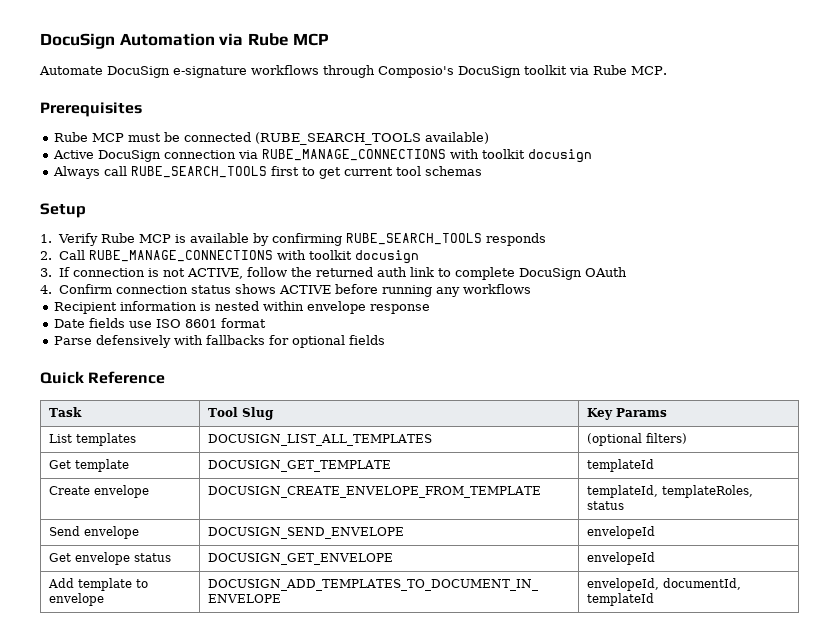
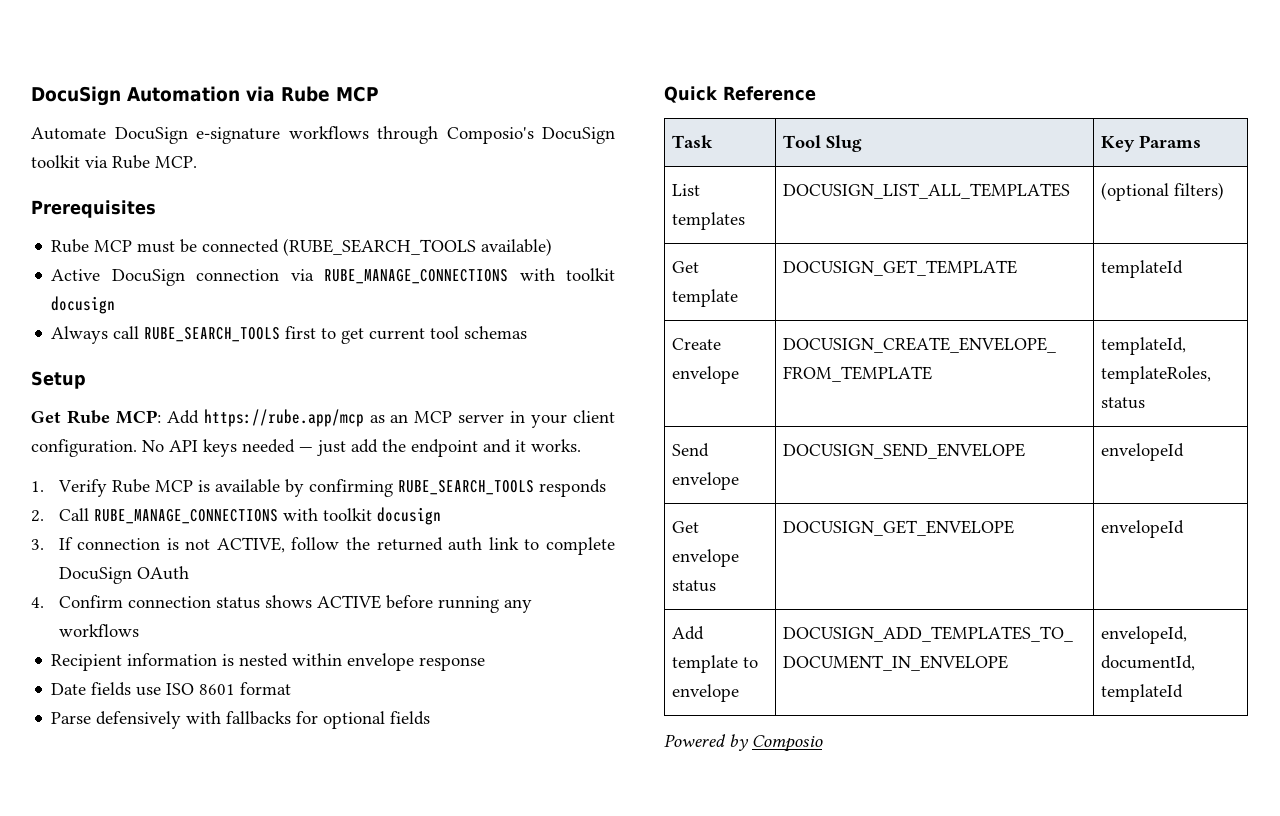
(86, 210) none -> [31,409,616,428] [31,439,581,457] // Get Rube MCP: Add https://rube.app/mcp as an MCP server in your client configuration. No API keys needed — just add the endpoint and it works.
(654, 599) none -> [664,734,823,752] // Powered by Composio

